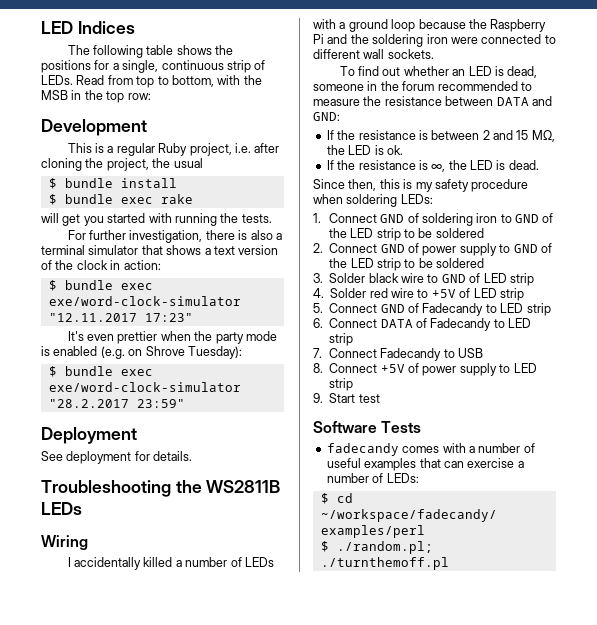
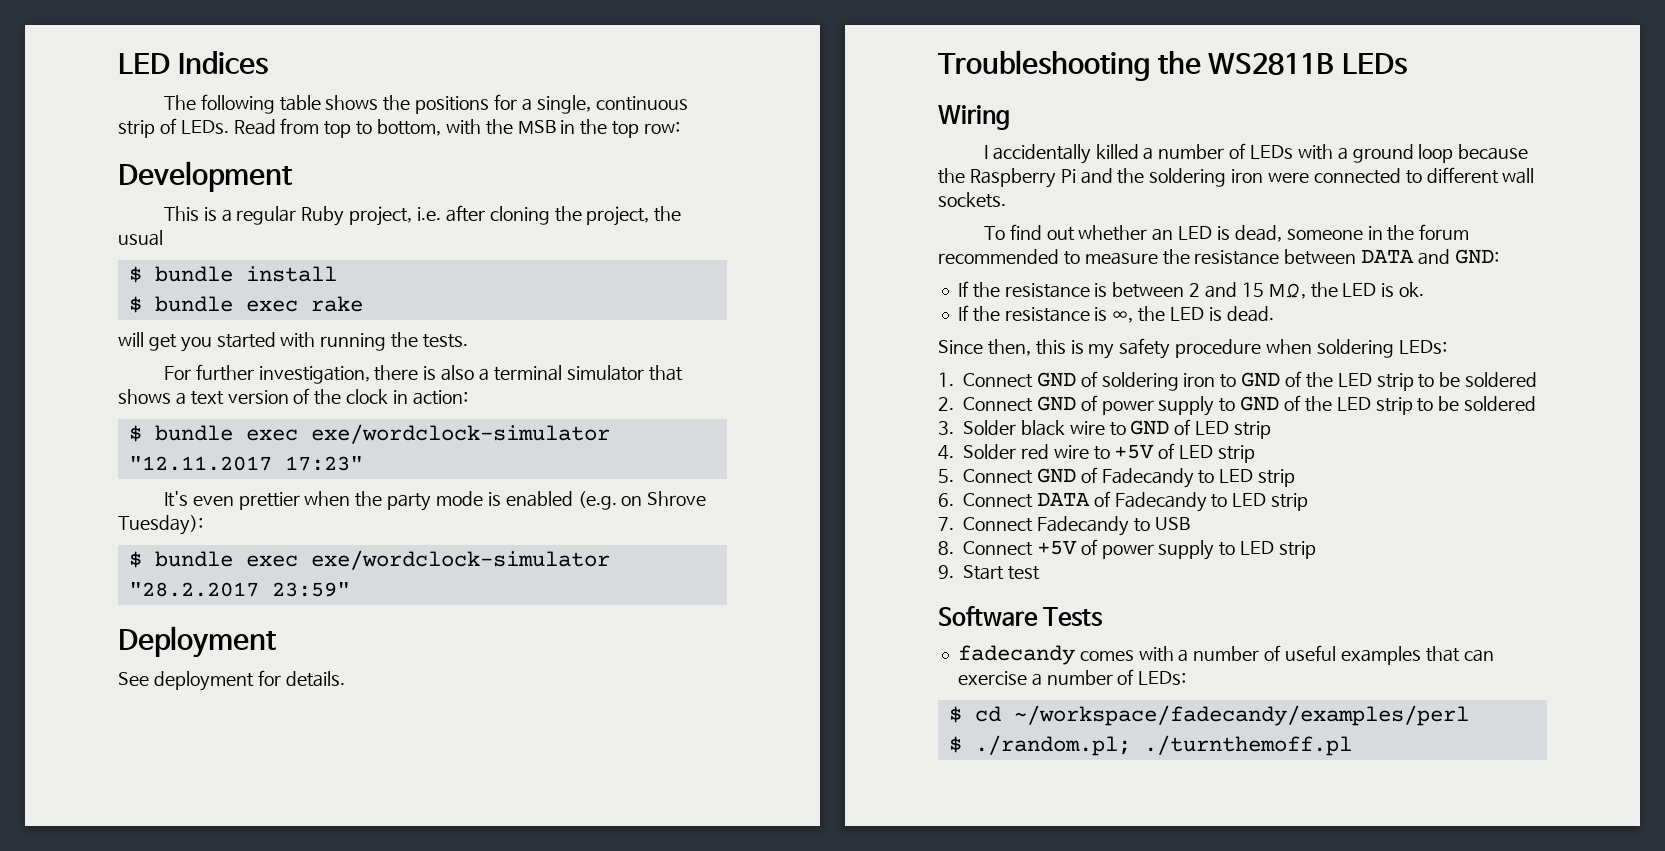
[48,296,241,306] exe/word-clock-simulator -> [310,424,610,444] exe/wordclock-simulator
[48,382,241,392] exe/word-clock-simulator -> [310,550,610,570] exe/wordclock-simulator

